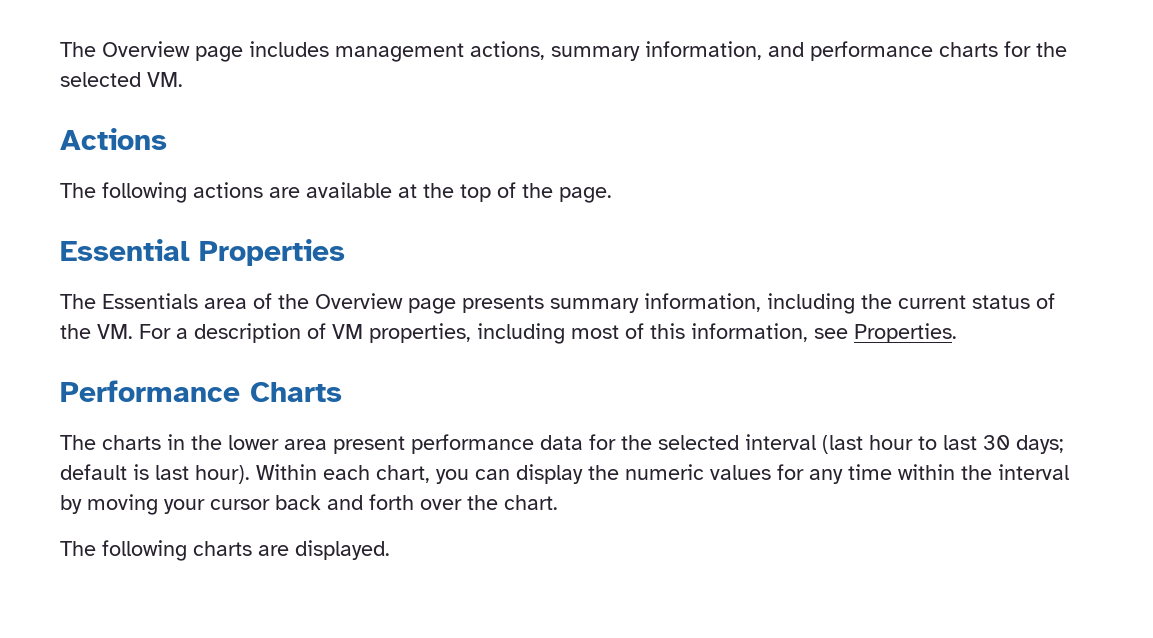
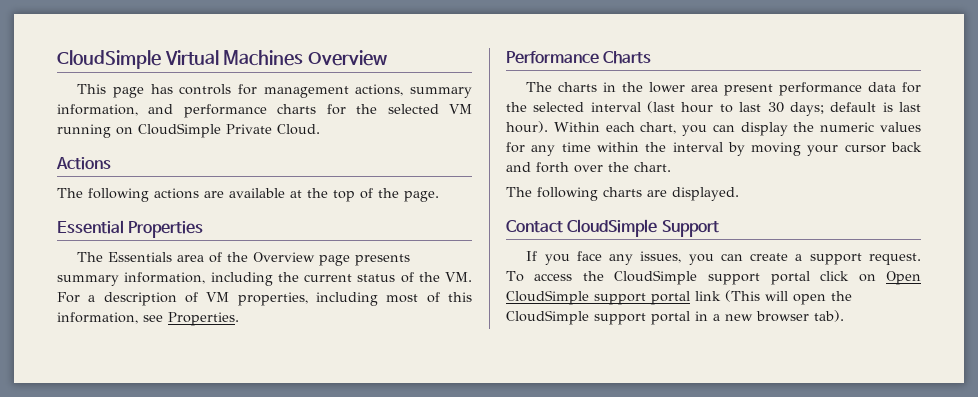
[60,41,329,62] The Overview page includes -> [57,50,388,69] [77,84,258,98] CloudSimple Virtual Machines Overview // This page has controls for
[147,72,183,87] VM. -> [449,104,473,114] [57,123,320,138] VM running on CloudSimple Private Cloud.
(390, 550) none -> [506,219,719,237] [526,251,921,265] [506,270,921,285] [506,290,852,305] [506,310,844,325] // Contact CloudSimple Support // If you face any issues, you can create a support request. To access the CloudSimple support portal click on Open CloudSimple support portal link (This will open the CloudSimple support portal in a new browser tab).

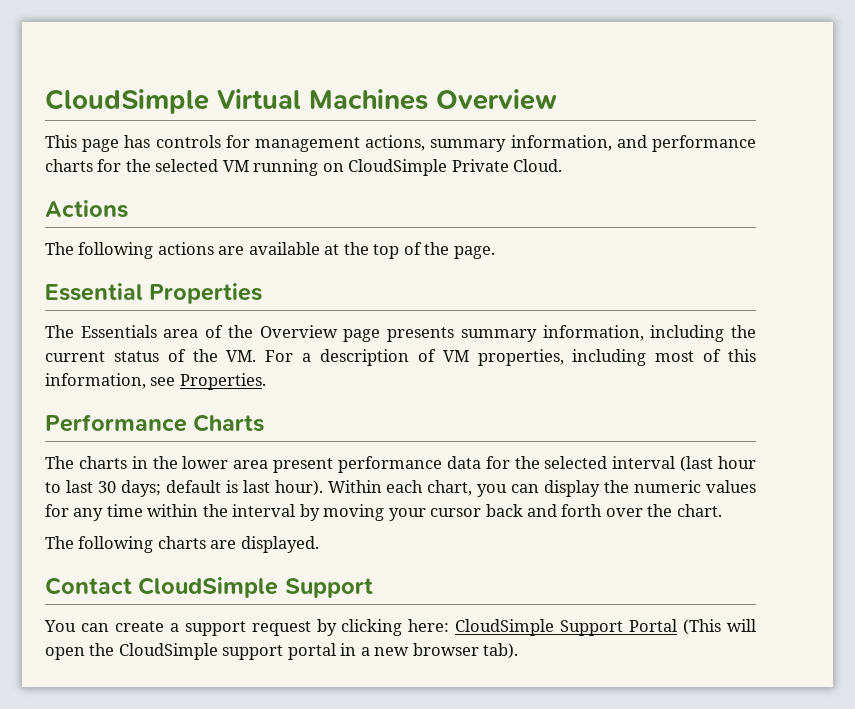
[526,251,921,265] [506,270,921,285] [506,290,721,305] If you face any issues, you can create a support request. To access the CloudSimple support portal click on Open CloudSimple support portal link -> [44,619,678,636] You can create a support request by clicking here: CloudSimple Support Portal

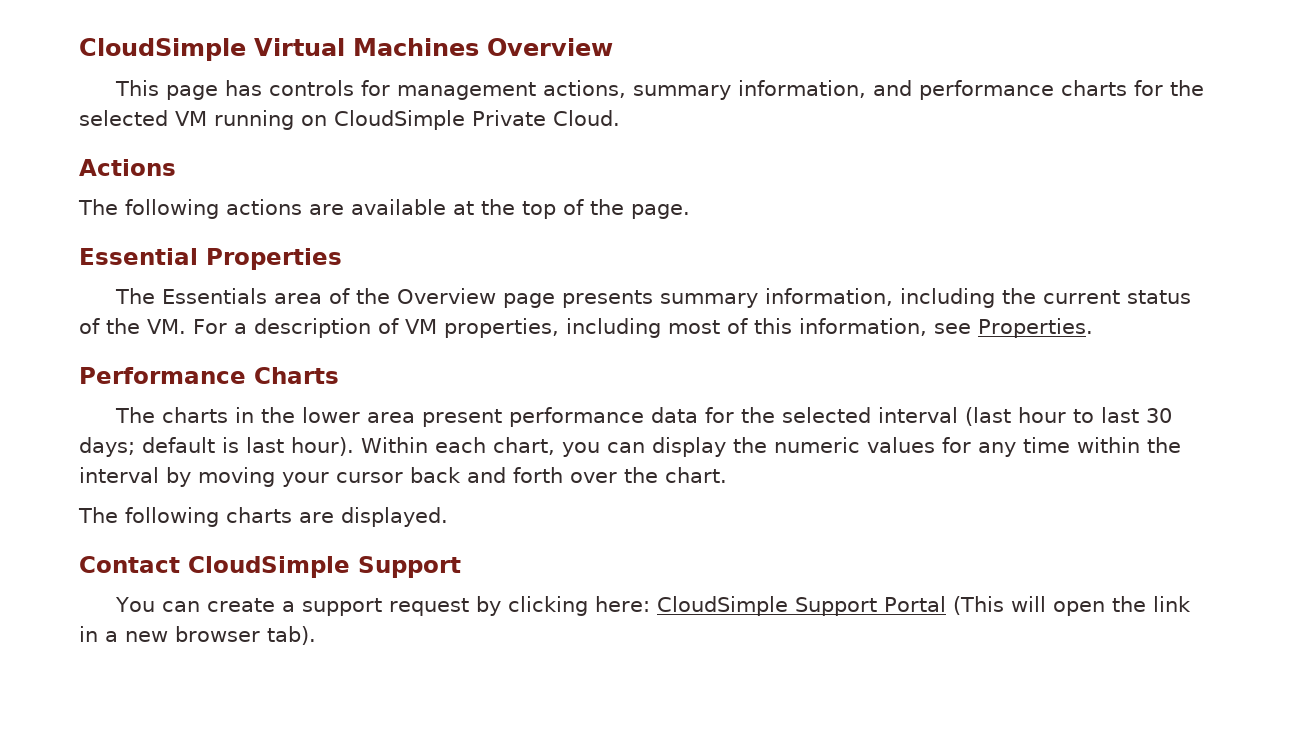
[118,643,336,660] CloudSimple support portal -> [1153,596,1192,612] link

